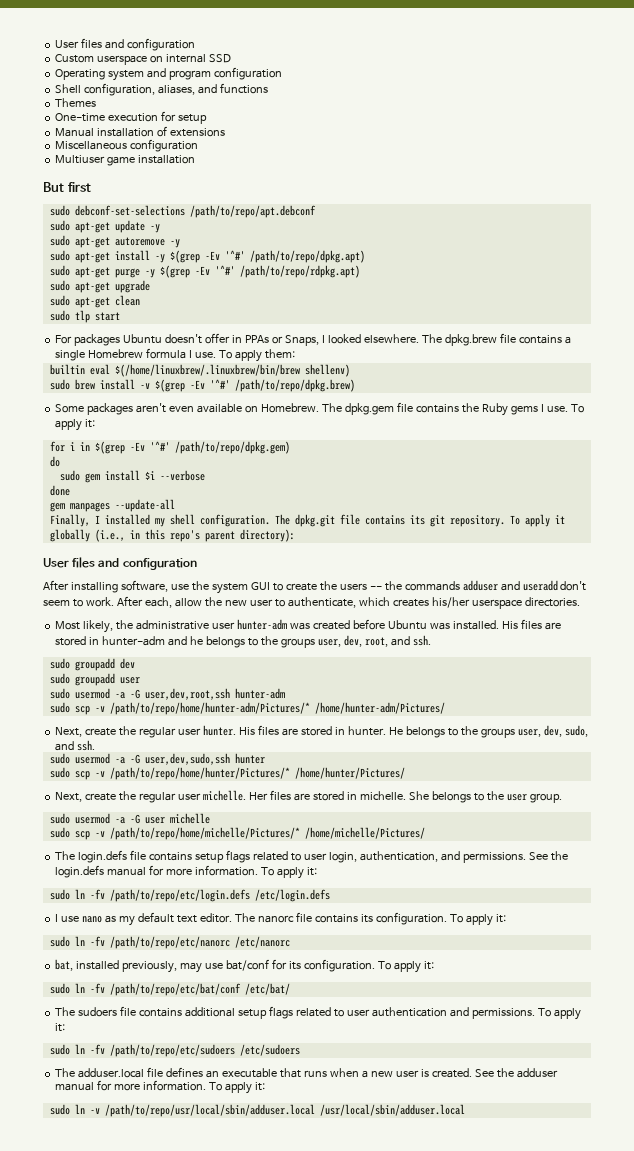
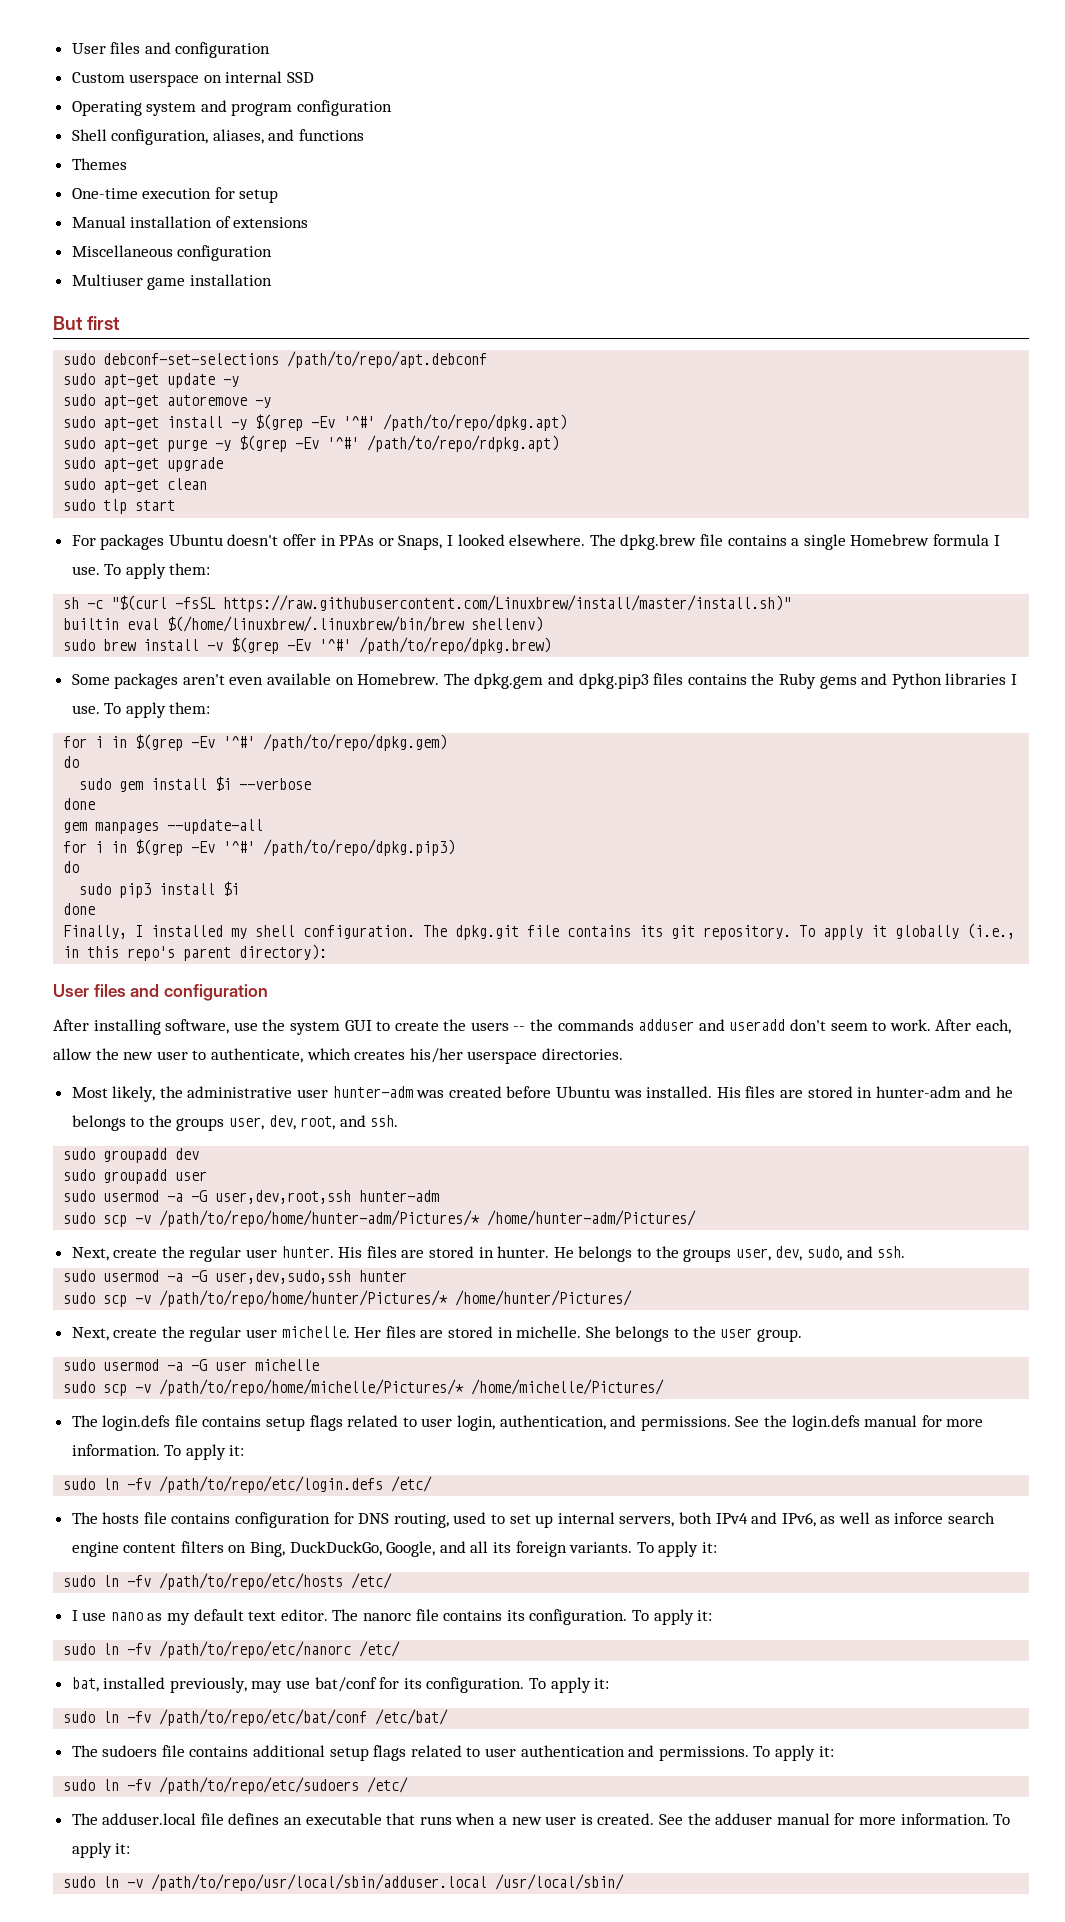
(295, 354) none -> [63,595,792,612] // sh -c "$(curl -fsSL https://raw.githubusercontent.com/Linuxbrew/install/master/install.sh)"
[396,402,413,412] file -> [548,673,684,689] and dpkg.pip3 files
[540,404,584,413] [55,419,96,431] I use. To apply it: -> [861,673,1017,689] [71,702,211,718] and Python libraries I use. To apply them:
(175, 505) none -> [63,839,456,856] [63,861,80,873] [79,881,240,898] [63,903,96,915] // for i in $(grep -Ev '^#' /path/to/repo/dpkg.pip3) // do // sudo pip3 install $i // done
[254,889,330,902] /etc/login.defs -> [391,1476,433,1492] [71,1512,995,1528] [71,1541,717,1557] [63,1573,393,1590] /etc/ // The hosts file contains configuration for DNS routing, used to set up internal servers, both IPv4 and IPv6, as well as inforce search engine content filters on Bing, DuckDuckGo, Google, and all its foreign variants. To apply it: // sudo ln -fv /path/to/repo/etc/hosts /etc/
[234,936,290,948] /etc/nanorc -> [359,1641,401,1657] /etc/
[239,1044,300,1056] /etc/sudoers -> [367,1777,409,1793] /etc/
[319,1104,465,1116] /usr/local/sbin/adduser.local -> [495,1874,625,1890] /usr/local/sbin/

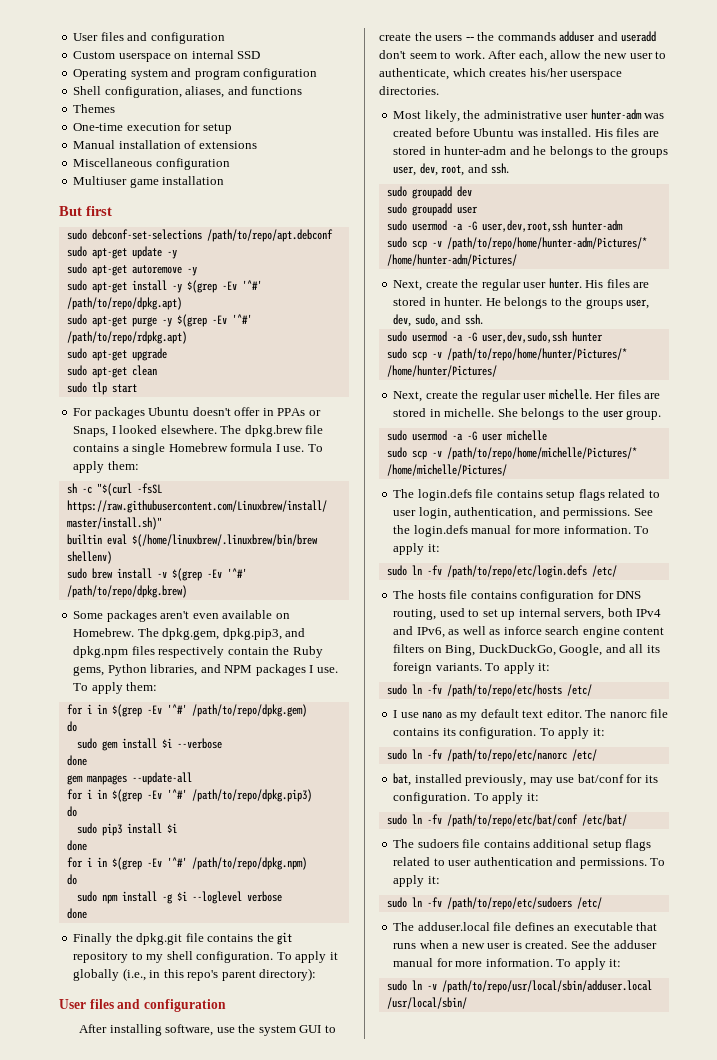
[474,673,1007,689] dpkg.gem and dpkg.pip3 files contains the Ruby gems and Python libraries -> [162,628,306,640] [73,646,323,658] [73,664,306,676] dpkg.gem, dpkg.pip3, and dpkg.npm files respectively contain the Ruby gems, Python libraries, and NPM packages
[63,925,792,940] Finally, I installed my shell configuration. The dpkg.git file contains its git repository. -> [66,857,307,870] [66,874,77,885] [76,891,282,904] [66,908,87,919] [73,932,293,945] [73,951,274,963] for i in $(grep -Ev '^#' /path/to/repo/dpkg.npm) // do // sudo npm install -g $i --loglevel verbose // done // Finally the dpkg.git file contains the git repository to my shell configuration.

